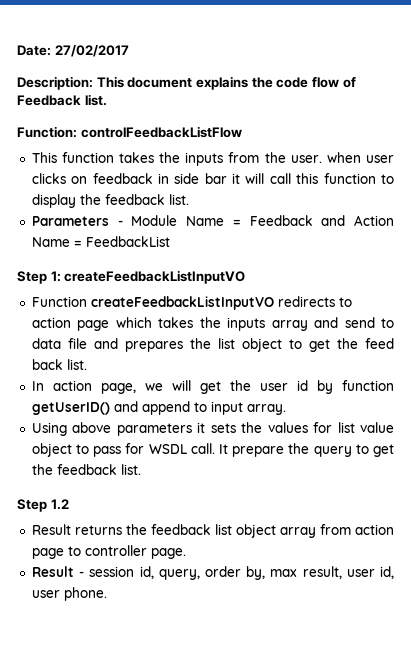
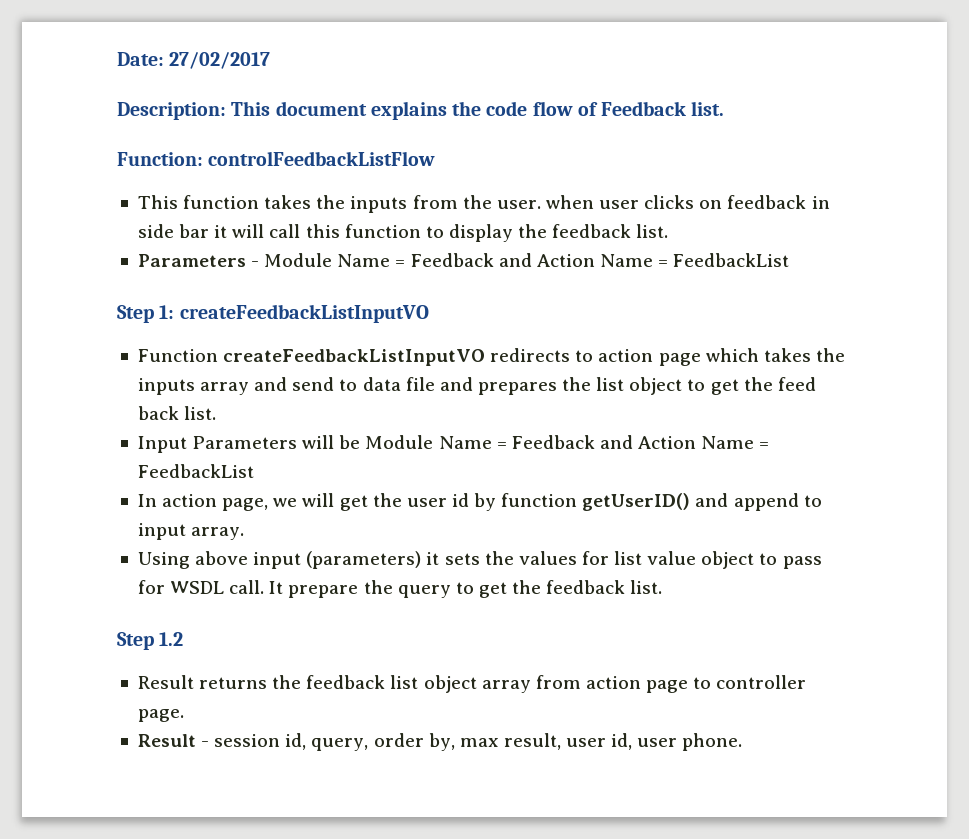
(87, 364) none -> [137,435,770,453] [137,464,254,478] // Input Parameters will be Module Name = Feedback and Action Name = FeedbackList
[116,423,192,436] parameters -> [253,551,422,569] input (parameters)

